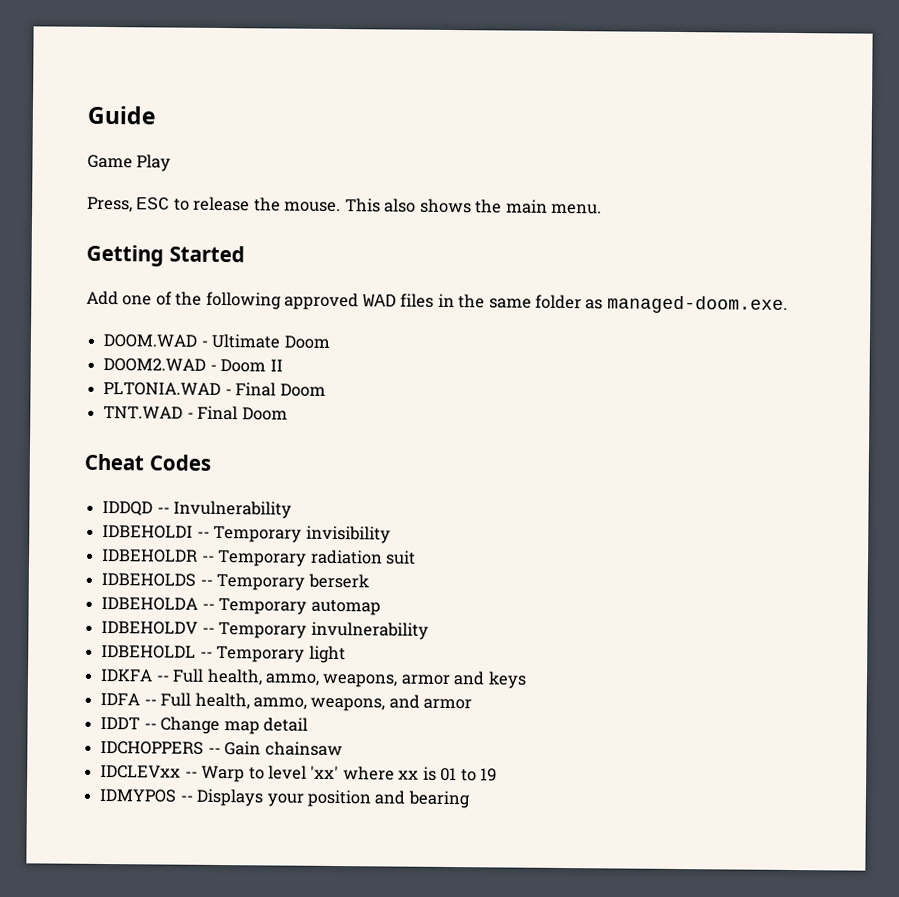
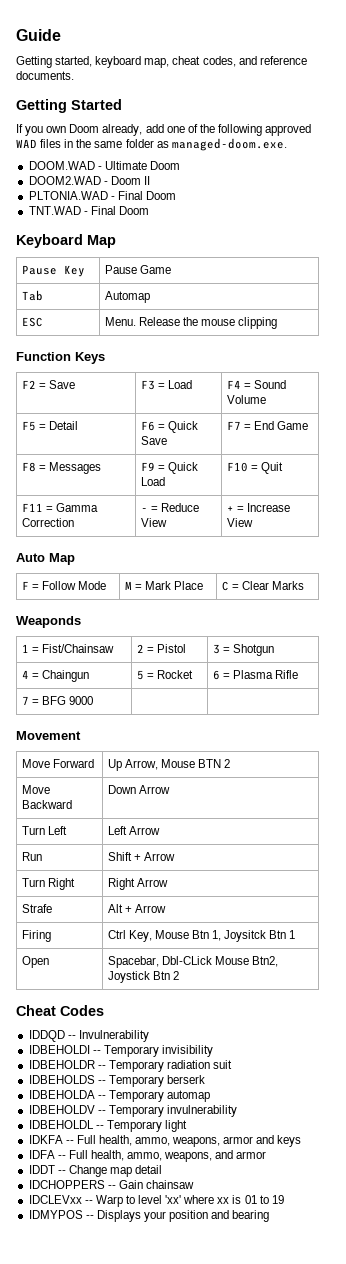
[87,154,172,172] [87,196,603,215] [86,244,245,267] [86,290,119,306] Game Play // Press, ESC to release the mouse. This also shows the main menu. // Getting Started // Add -> [16,56,307,68] [16,71,74,80] [16,99,122,113] [16,124,164,136] Getting started, keyboard map, cheat codes, and reference documents. // Getting Started // If you own Doom already, add
(288, 414) none -> [16,234,116,248] [21,265,85,277] [104,265,171,274] [21,290,43,301] [104,291,150,303] [21,317,43,327] [104,317,277,329] [16,352,105,364] [21,380,75,389] [140,380,192,390] [226,380,286,389] [226,395,266,404] [21,421,78,431] [140,421,198,433] [140,436,167,445] [226,421,308,430] [21,462,101,474] [140,462,198,474] [140,477,165,486] [226,462,283,474] [21,503,98,512] [21,518,74,527] [140,503,199,512] [140,518,167,527] [226,503,290,512] [226,518,253,527] [16,553,75,565] [21,581,106,590] [124,581,203,590] [221,581,304,591] [16,616,81,628] [21,644,114,653] [136,644,186,653] [212,644,274,656] [21,670,89,682] [136,670,193,680] [212,670,298,680] [21,696,93,705] [16,731,81,740] [21,759,94,768] [107,759,230,771] [21,785,50,794] [21,800,72,809] [107,785,170,794] [21,826,67,835] [107,826,160,835] [21,852,42,861] [107,852,175,861] [21,878,75,890] [107,878,168,890] [21,904,52,913] [107,904,166,913] [21,930,51,942] [107,930,296,942] [21,956,49,968] [107,956,278,968] [107,971,179,983] // Keyboard Map // Pause Key | Pause Game // Tab | Automap // ESC | Menu. Release the mouse clipping // Function Keys // F2 = Save | F3 = Load | F4 = Sound Volume // F5 = Detail | F6 = Quick Save | F7 = End Game // F8 = Messages | F9 = Quick Load | F10 = Quit // F11 = Gamma Correction | - = Reduce View | + = Increase View // Auto Map // F = Follow Mode | M = Mark Place | C = Clear Marks // Weaponds // 1 = Fist/Chainsaw | 2 = Pistol | 3 = Shotgun // 4 = Chaingun | 5 = Rocket | 6 = Plasma Rifle // 7 = BFG 9000 | | // Movement // Move Forward | Up Arrow, Mouse BTN 2 // Move Backward | Down Arrow // Turn Left | Left Arrow // Run | Shift + Arrow // Turn Right | Right Arrow // Strafe | Alt + Arrow // Firing | Ctrl Key, Mouse Btn 1, Joysitck Btn 1 // Open | Spacebar, Dbl-CLick Mouse Btn2, Joystick Btn 2

